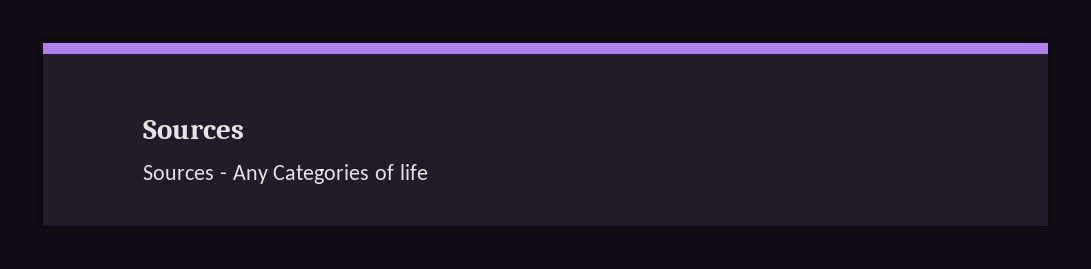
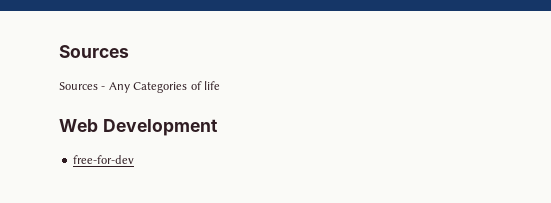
(429, 172) none -> [59,119,218,136] [72,155,134,164] // Web Development // free-for-dev

